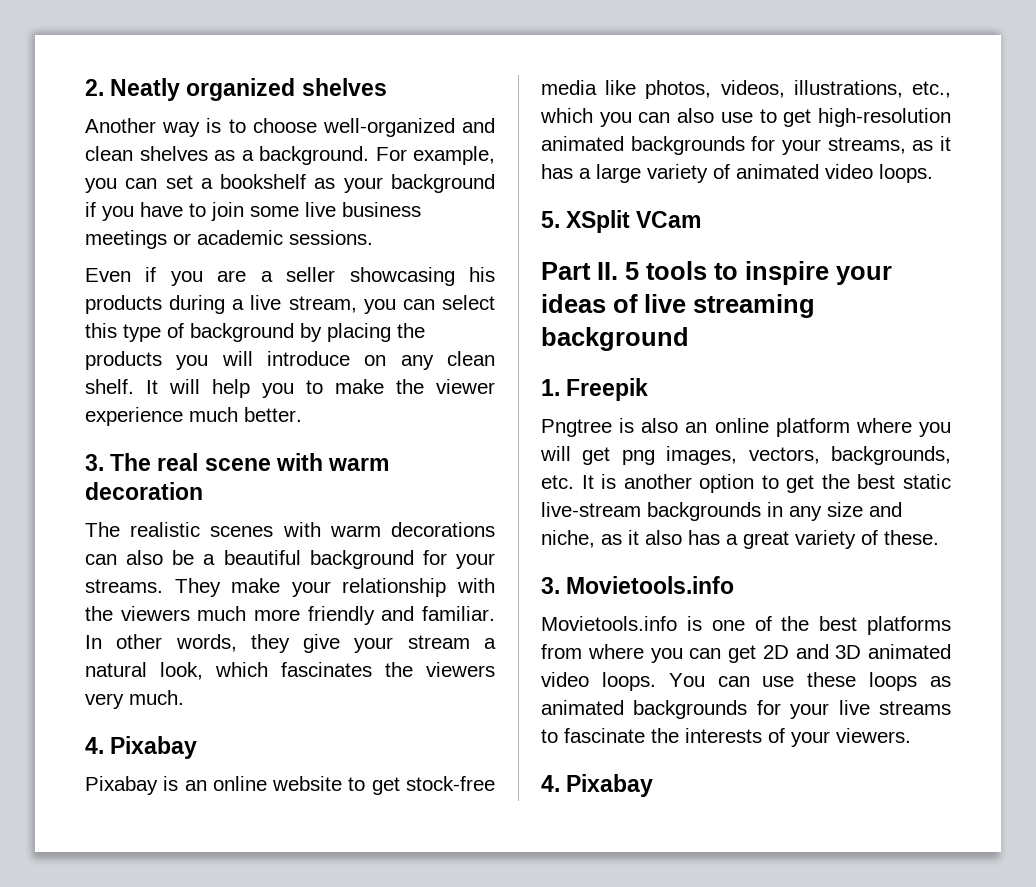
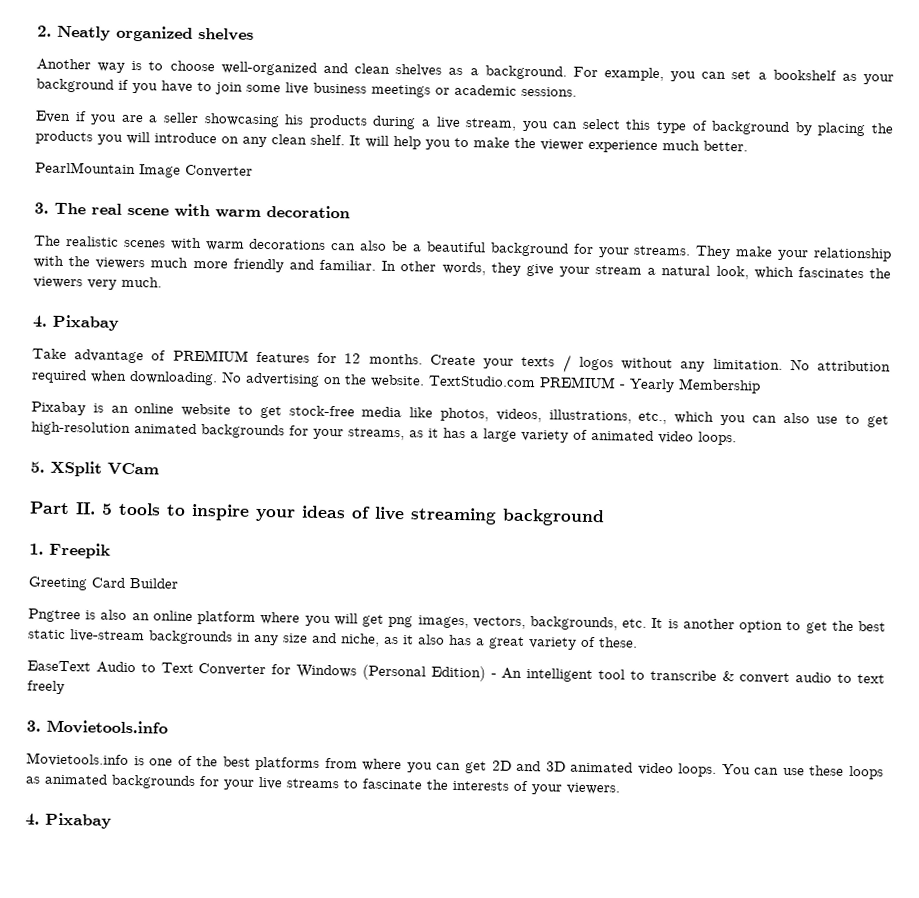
(302, 414) none -> [35,161,253,178] // PearlMountain Image Converter
(198, 747) none -> [32,348,892,373] [31,369,761,394] // Take advantage of PREMIUM features for 12 months. Create your texts / logos without any limitation. No attribution required when downloading. No advertising on the website. TextStudio.com PREMIUM - Yearly Membership
(649, 389) none -> [28,576,178,591] // Greeting Card Builder
(939, 537) none -> [27,660,886,685] [27,680,65,695] // EaseText Audio to Text Converter for Windows (Personal Edition) - An intelligent tool to transcribe & convert audio to text freely

